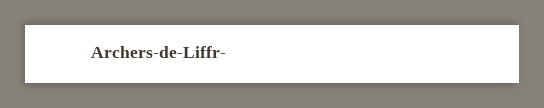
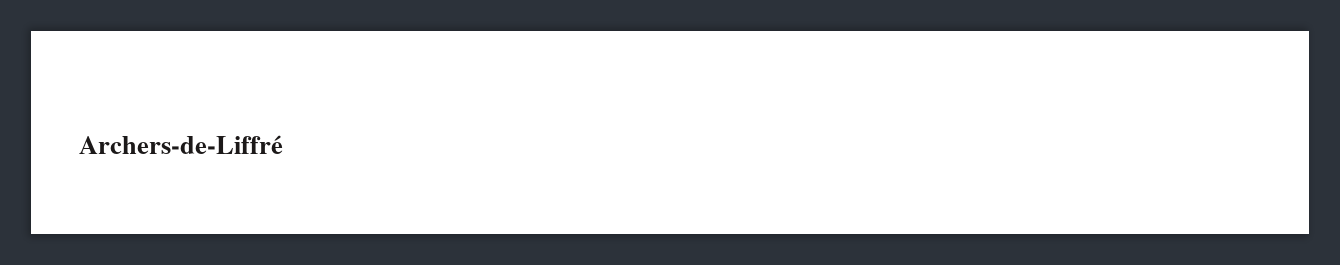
[91,46,226,58] Archers-de-Liffr- -> [79,135,283,154] Archers-de-Liffré

